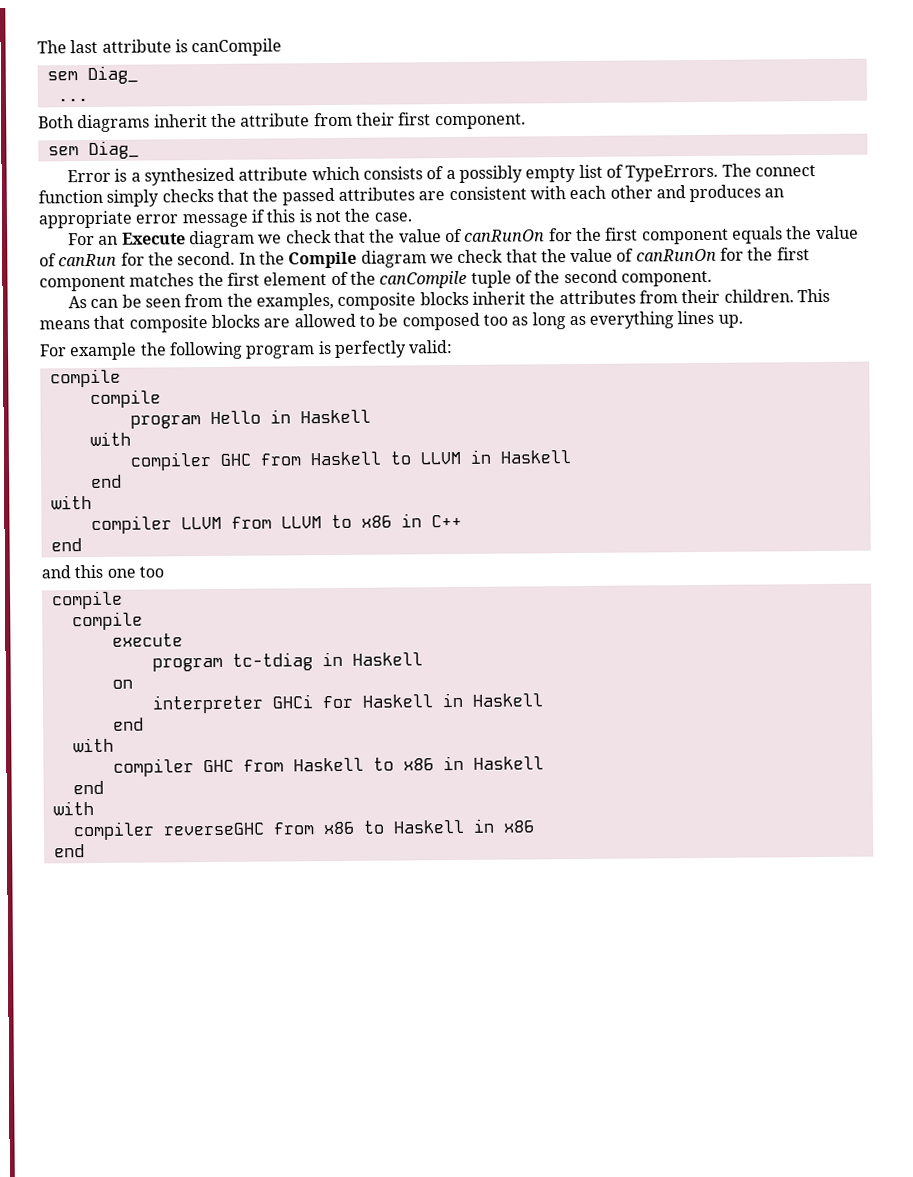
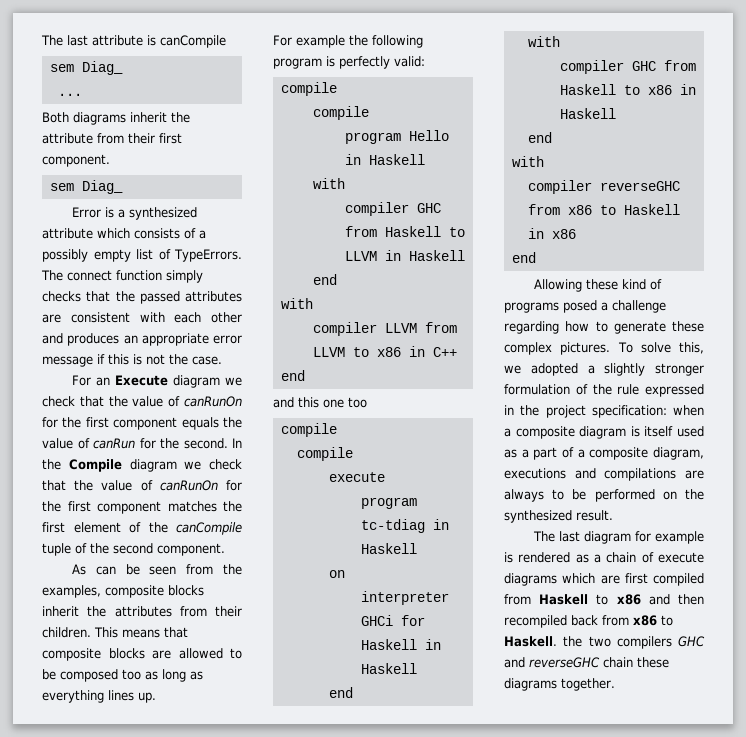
(85, 851) none -> [533,279,662,292] [504,300,666,313] [504,321,704,334] [504,342,704,355] [504,363,704,376] [504,384,704,397] [504,405,704,418] [504,426,704,439] [504,447,704,460] [504,468,704,481] [504,489,704,502] [504,510,613,523] [532,531,704,544] [504,552,704,563] [504,573,704,586] [504,594,704,605] [504,615,673,628] [504,636,705,649] [504,657,669,668] [504,678,615,691] // Allowing these kind of programs posed a challenge regarding how to generate these complex pictures. To solve this, we adopted a slightly stronger formulation of the rule expressed in the project specification: when a composite diagram is itself used as a part of a composite diagram, executions and compilations are always to be performed on the synthesized result. // The last diagram for example is rendered as a chain of execute diagrams which are first compiled from Haskell to x86 and then recompiled back from x86 to Haskell. the two compilers GHC and reverseGHC chain these diagrams together.

